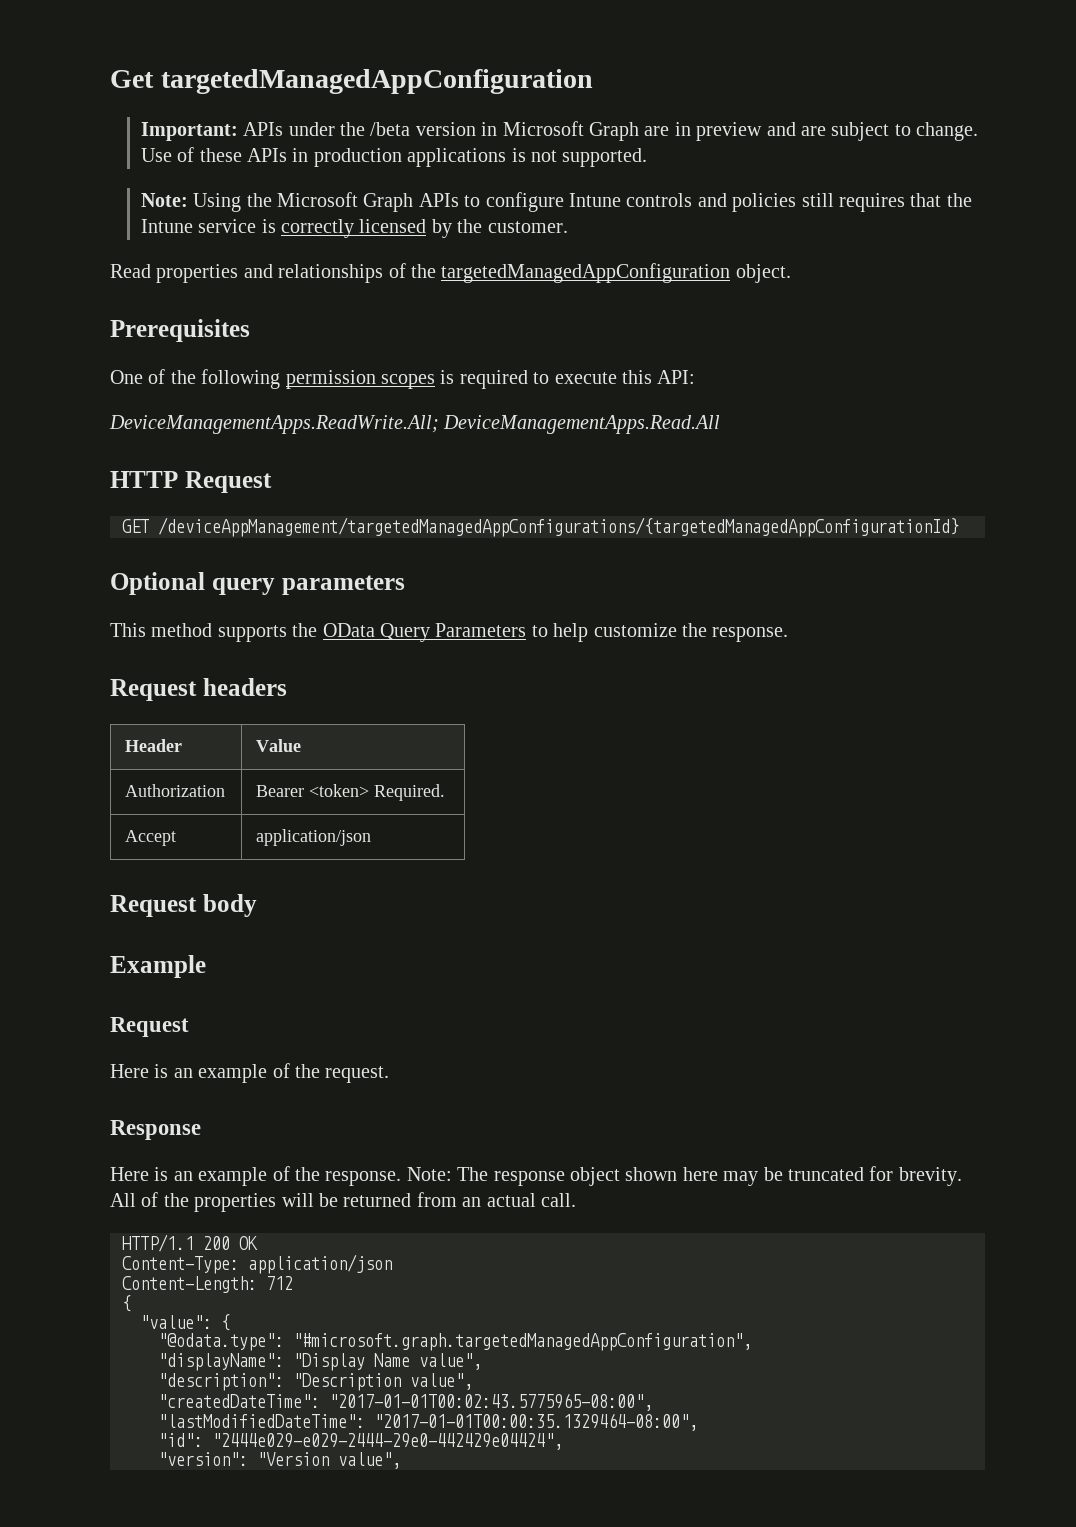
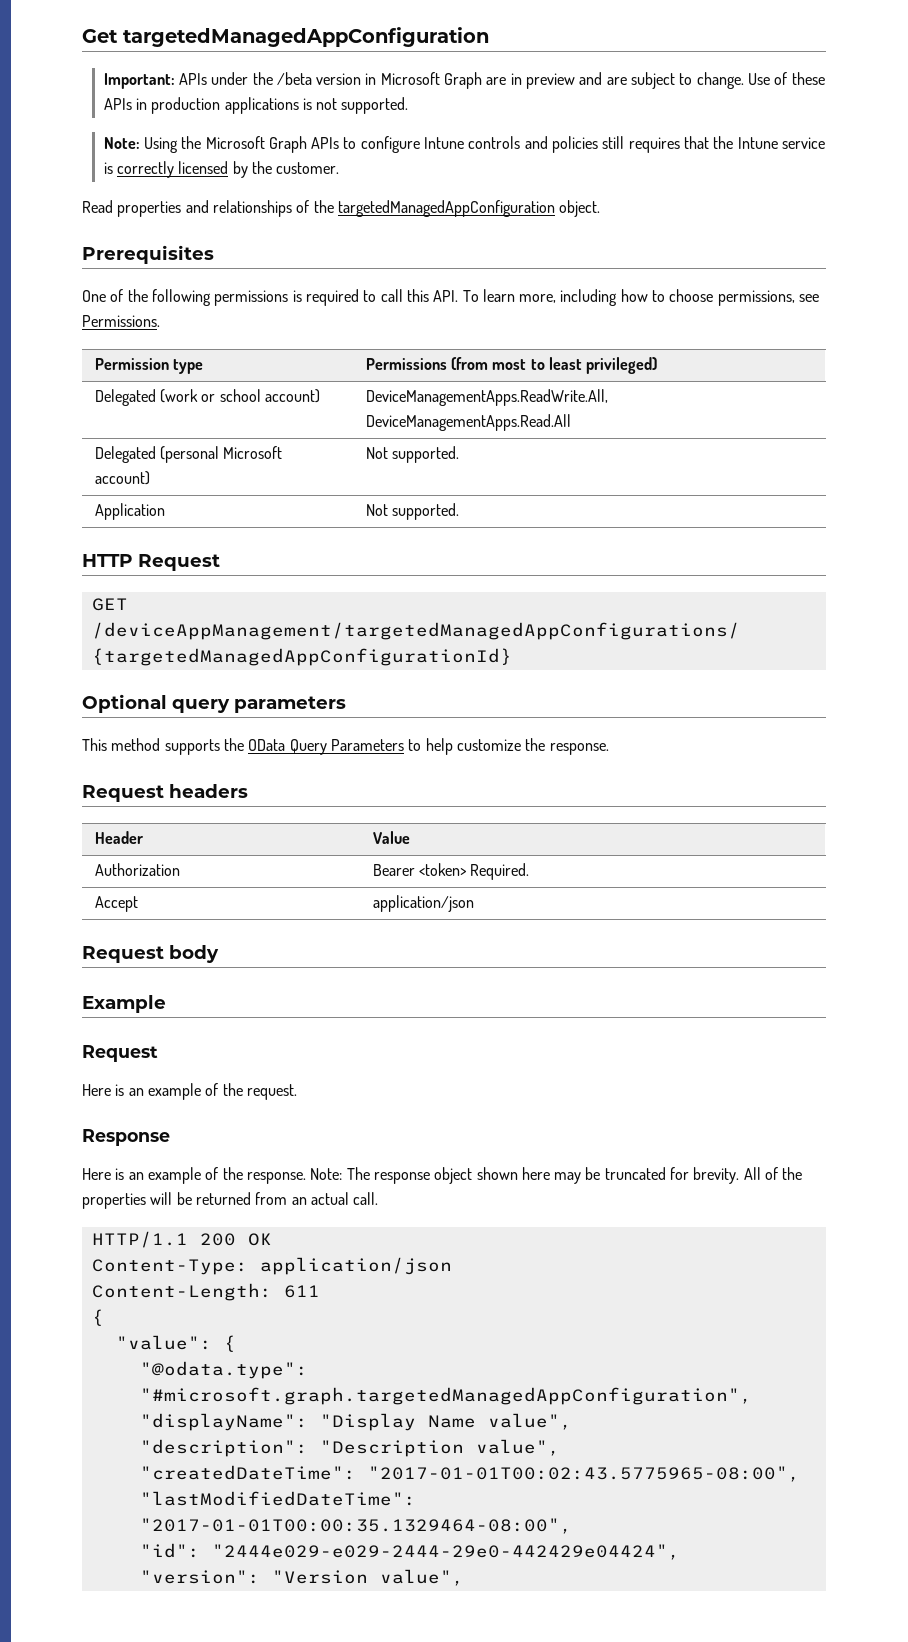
[285,370,435,389] permission scopes -> [214,290,289,306] permissions
[554,370,696,384] [109,415,721,434] execute this API: // DeviceManagementApps.ReadWrite.All; DeviceManagementApps.Read.All -> [380,289,820,306] [82,315,160,327] [94,358,203,374] [365,357,658,374] [94,389,320,406] [365,389,608,406] [365,414,571,431] [94,446,283,463] [94,471,150,485] [365,446,459,463] [94,503,165,520] [365,503,459,520] call this API. To learn more, including how to choose permissions, see Permissions. // Permission type | Permissions (from most to least privileged) // Delegated (work or school account) | DeviceManagementApps.ReadWrite.All, DeviceManagementApps.Read.All // Delegated (personal Microsoft account) | Not supported. // Application | Not supported.
[266,1276,293,1290] 712 -> [283,1285,320,1298] 611

